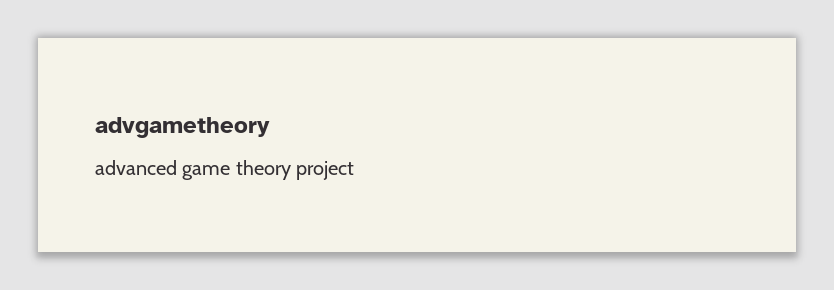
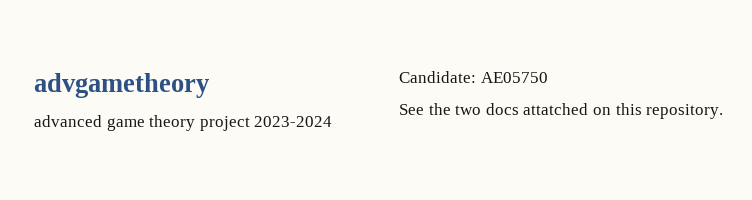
(355, 170) none -> [254,116,333,127] [399,71,548,83] [399,103,724,119] 2023-2024 Candidate: AE05750 // See the two docs attatched on this repository.

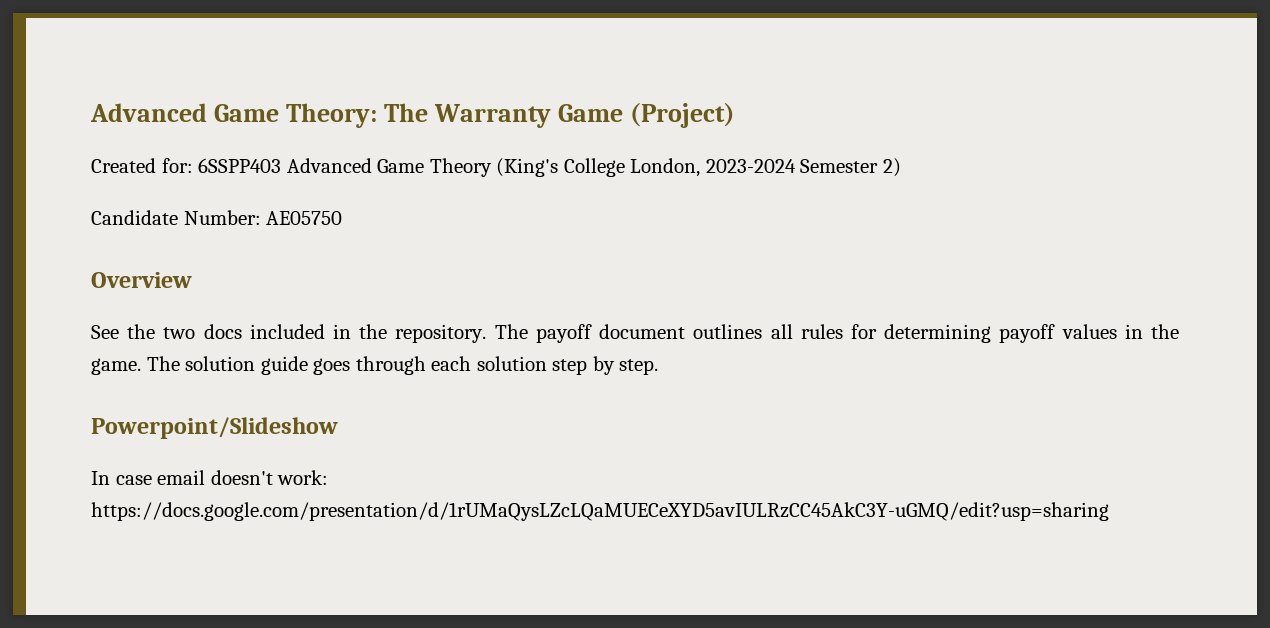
[34,73,209,98] [34,115,333,131] [399,71,476,83] advgametheory // advanced game theory project 2023-2024 Candidate: -> [90,103,736,128] [91,158,901,177] [91,210,261,225] Advanced Game Theory: The Warranty Game (Project) // Created for: 6SSPP403 Advanced Game Theory (King's College London, 2023-2024 Semester 2) // Candidate Number:
(548, 77) none -> [91,272,192,288] // Overview
[523,103,724,119] attatched on this repository. -> [249,324,1179,343] [91,356,659,375] [91,417,338,439] [91,470,329,485] [91,502,1109,521] included in the repository. The payoff document outlines all rules for determining payoff values in the game. The solution guide goes through each solution step by step. // Powerpoint/Slideshow // In case email doesn't work: https://docs.google.com/presentation/d/1rUMaQysLZcLQaMUECeXYD5avIULRzCC45AkC3Y-uGMQ/edit?usp=sharing

